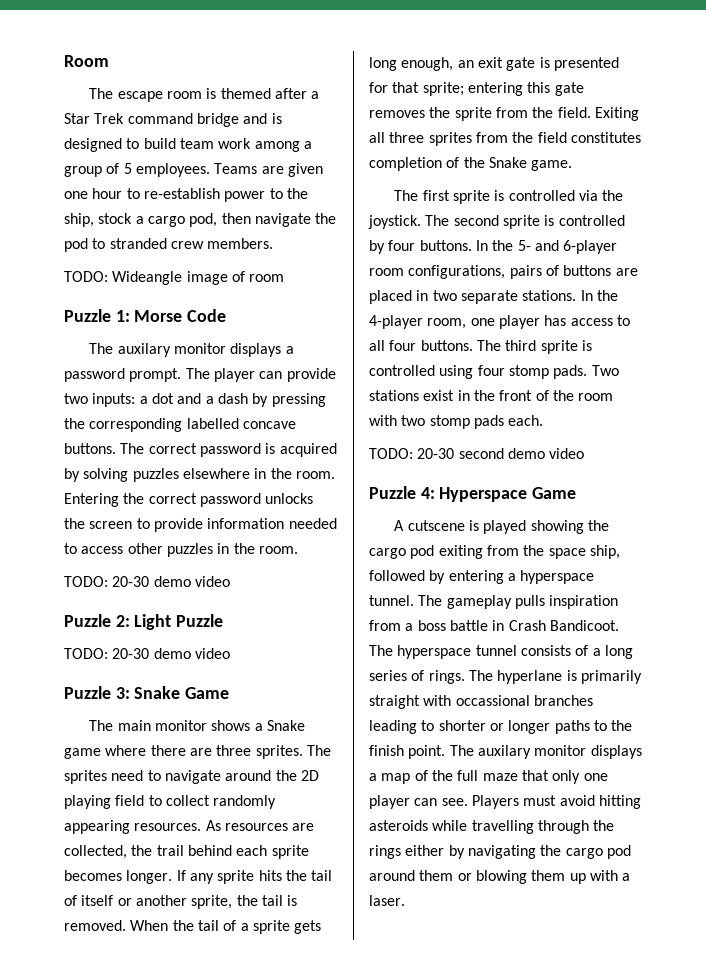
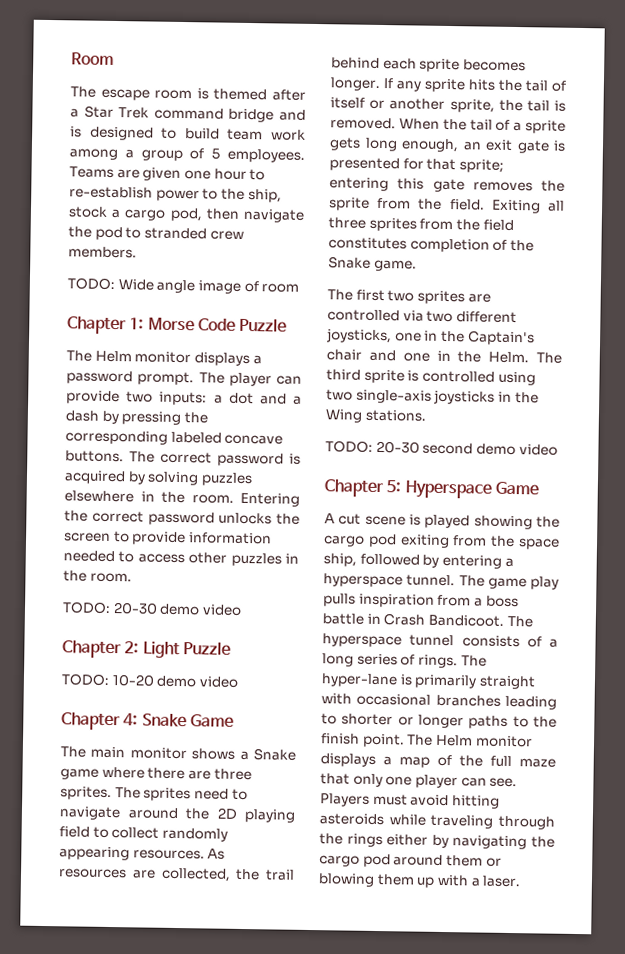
[112,271,183,285] Wideangle -> [117,279,196,294] Wide angle
[64,309,111,322] Puzzle -> [67,316,127,335] Chapter
[89,343,171,357] // The auxilary -> [239,317,288,333] [66,350,132,363] Puzzle // The Helm
[186,418,239,429] labelled -> [170,431,222,444] labeled
[64,614,111,627] Puzzle -> [62,640,122,659] Chapter
[112,648,230,659] [64,686,130,699] 20-30 demo video // Puzzle 3: -> [111,674,238,688] [61,712,139,731] 10-20 demo video // Chapter 4:
[453,190,624,204] [368,215,625,229] [369,240,618,254] [369,265,638,279] [369,290,618,304] [369,315,630,329] [369,340,473,351] sprite is controlled via the joystick. The second sprite is controlled by four buttons. In the 5- and 6-player room configurations, pairs of buttons are placed in two separate stations. In the 4-player room, one player has access to all four buttons. -> [387,290,491,305] [327,309,517,324] [326,328,535,346] [326,349,530,364] two sprites are controlled via two different joysticks, one in the Captain's chair and one in the Helm.
[477,365,619,379] [369,390,614,401] [369,415,544,429] four stomp pads. Two stations exist in the front of the room with two stomp pads each. -> [326,389,539,405] [325,409,427,423] two single-axis joysticks in the Wing stations.
[369,486,435,499] Puzzle 4: -> [324,479,402,498] Chapter 5:
[407,520,465,531] cutscene -> [338,513,406,526] cut scene
[446,595,512,609] gameplay -> [487,576,559,590] game play
[497,670,563,684] hyperlane -> [321,673,398,688] hyper-lane
[455,695,530,706] occassional -> [356,693,432,706] occasional
[477,745,531,759] auxilary -> [434,734,473,747] Helm
[471,820,534,834] travelling -> [430,814,494,829] traveling

